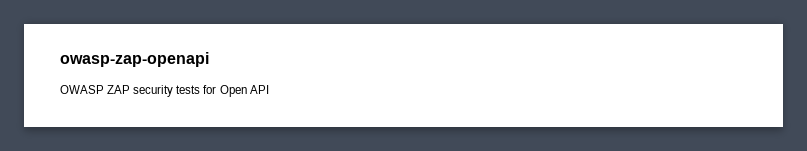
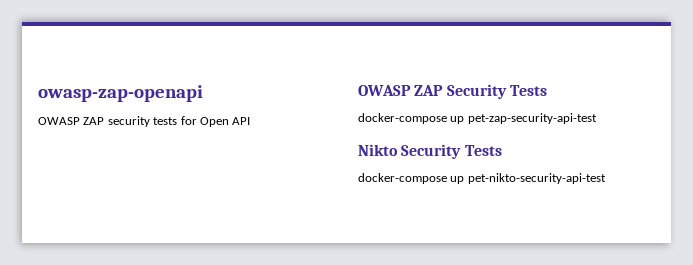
(269, 89) none -> [358,84,547,99] [358,113,597,124] [358,144,502,159] [358,173,606,184] // OWASP ZAP Security Tests // docker-compose up pet-zap-security-api-test // Nikto Security Tests // docker-compose up pet-nikto-security-api-test

